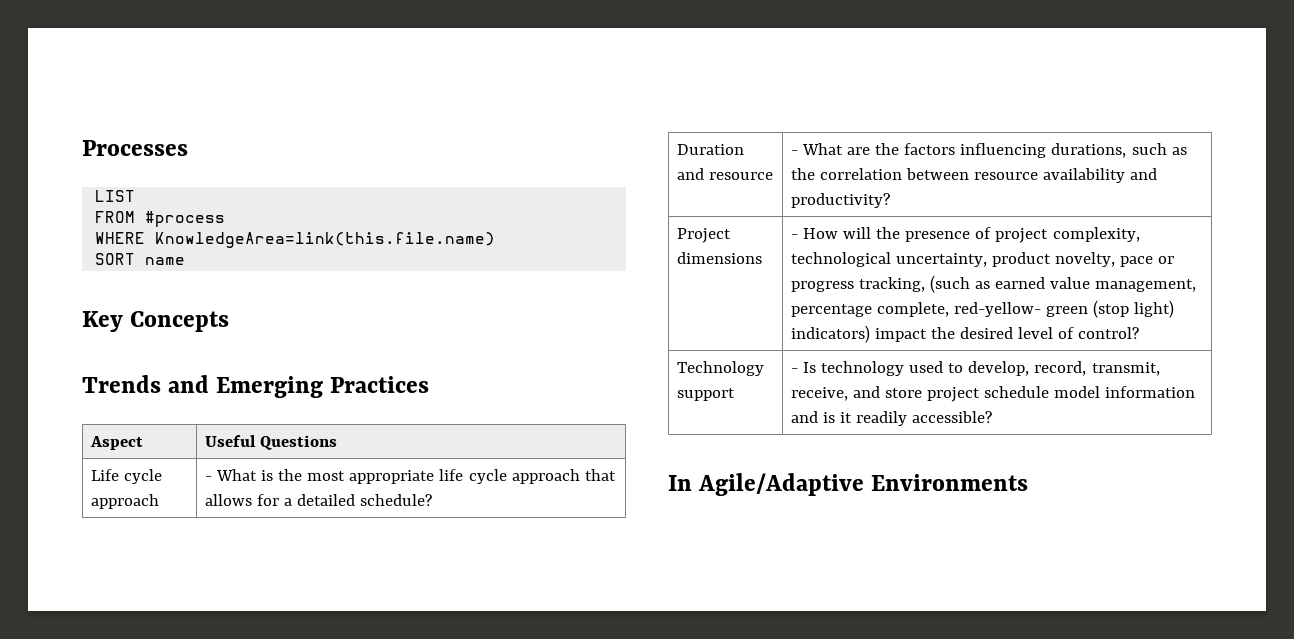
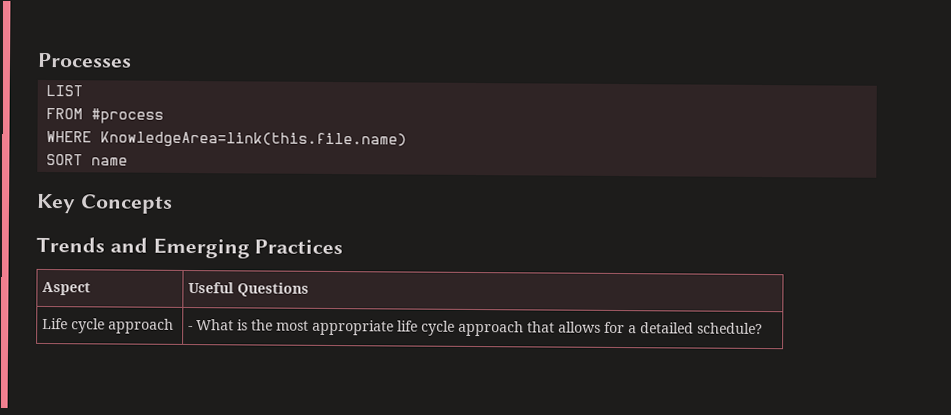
[676,144,744,155] [676,168,773,180] [790,143,1187,158] [790,168,1158,183] [790,193,890,208] [676,228,731,243] [676,252,762,264] [790,227,1140,243] [790,252,1175,267] [790,275,1197,293] [790,300,1175,318] [790,325,1140,343] [676,361,764,376] [676,388,735,401] [790,361,1160,376] [790,386,1196,402] [790,411,993,426] [668,473,1029,496] // Duration and resource | - What are the factors influencing durations, such as the correlation between resource availability and productivity? // Project dimensions | - How will the presence of project complexity, technological uncertainty, product novelty, pace or progress tracking, (such as earned value management, percentage complete, red-yellow- green (stop light) indicators) impact the desired level of control? // Technology support | - Is technology used to develop, record, transmit, receive, and store project schedule model information and is it readily accessible? // In Agile/Adaptive Environments -> (764, 328) none

